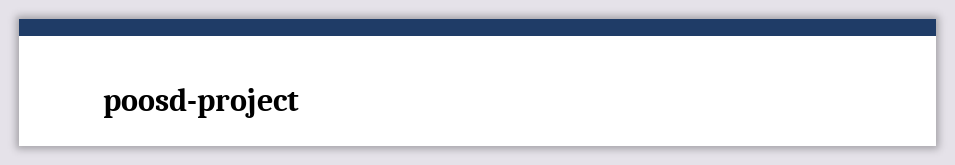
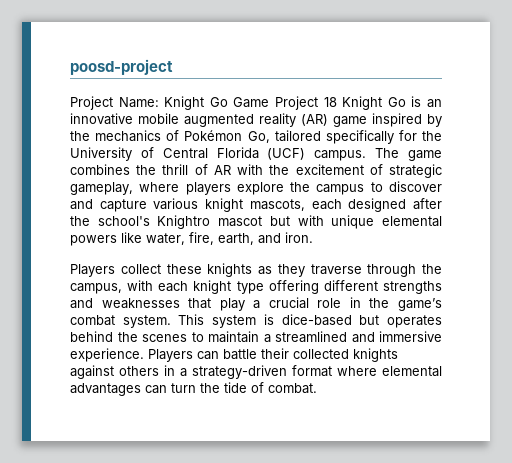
(299, 103) none -> [70,96,443,110] [70,113,442,127] [70,130,442,144] [70,147,442,161] [70,164,443,178] [70,181,442,195] [70,198,443,212] [70,215,443,229] [70,232,313,246] [70,263,442,277] [70,280,442,294] [70,297,442,311] [70,314,443,328] [70,331,442,343] [70,348,398,362] [70,365,442,379] [70,382,317,396] // Project Name: Knight Go Game Project 18 Knight Go is an innovative mobile augmented reality (AR) game inspired by the mechanics of Pokémon Go, tailored specifically for the University of Central Florida (UCF) campus. The game combines the thrill of AR with the excitement of strategic gameplay, where players explore the campus to discover and capture various knight mascots, each designed after the school's Knightro mascot but with unique elemental powers like water, fire, earth, and iron. // Players collect these knights as they traverse through the campus, with each knight type offering different strengths and weaknesses that play a crucial role in the game’s combat system. This system is dice-based but operates behind the scenes to maintain a streamlined and immersive experience. Players can battle their collected knights against others in a strategy-driven format where elemental advantages can turn the tide of combat.

